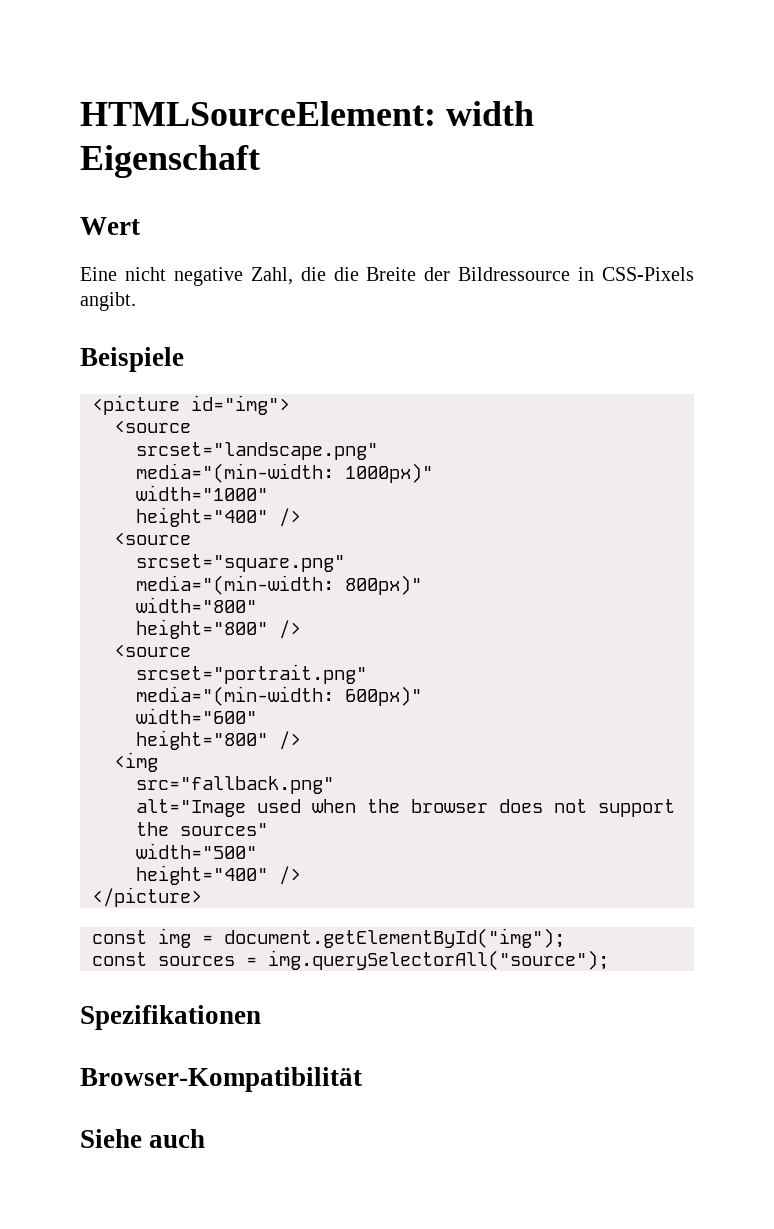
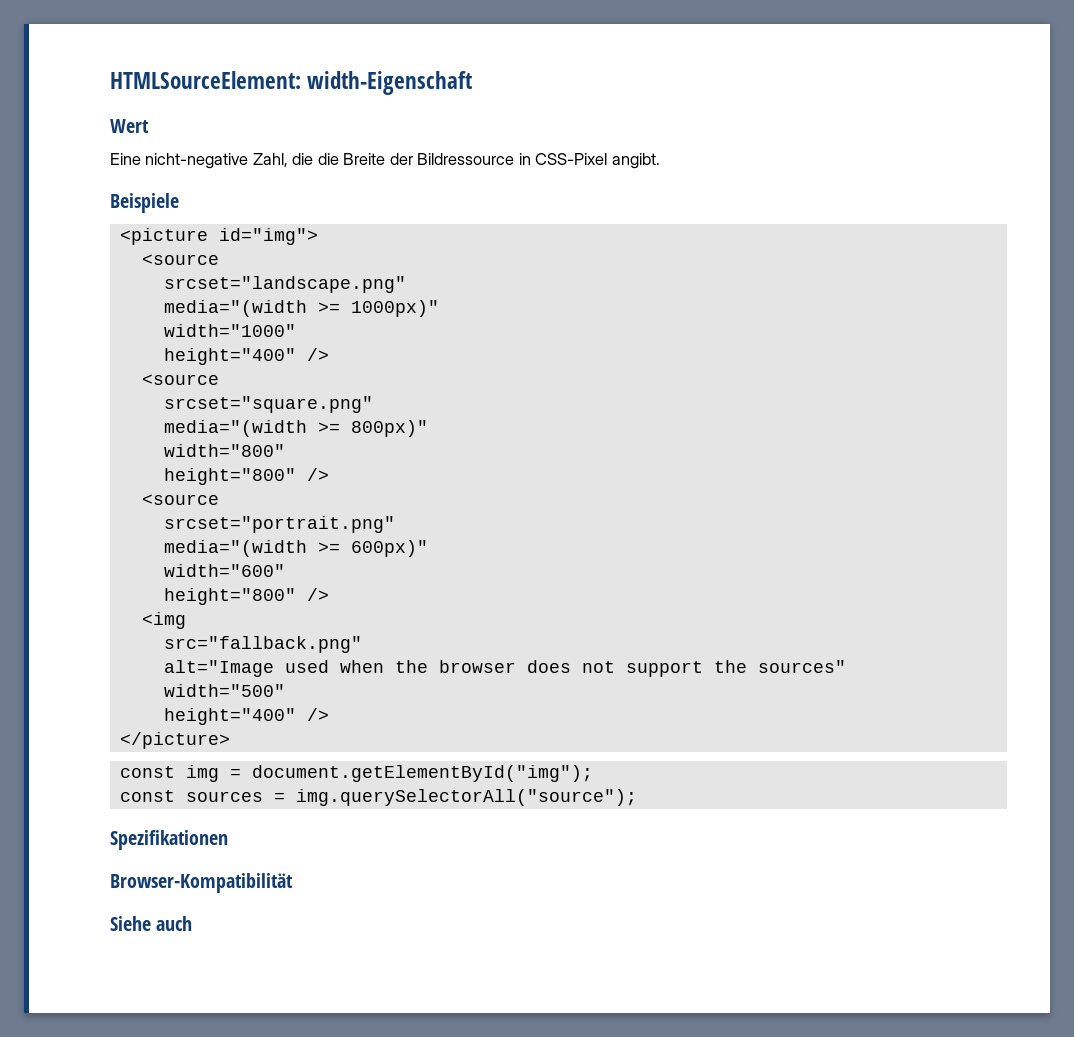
[445,101,534,126] [80,145,260,178] width Eigenschaft -> [307,71,473,95] width-Eigenschaft
[124,267,243,286] nicht negative -> [145,153,249,169] nicht-negative
[601,267,694,281] CSS-Pixels -> [535,153,608,165] CSS-Pixel
[136,463,334,483] media="(min-width: -> [163,300,340,317] media="(width >=
[136,575,334,595] media="(min-width: -> [163,420,340,437] media="(width >=
[136,686,334,706] media="(min-width: -> [163,540,340,557] media="(width >=

